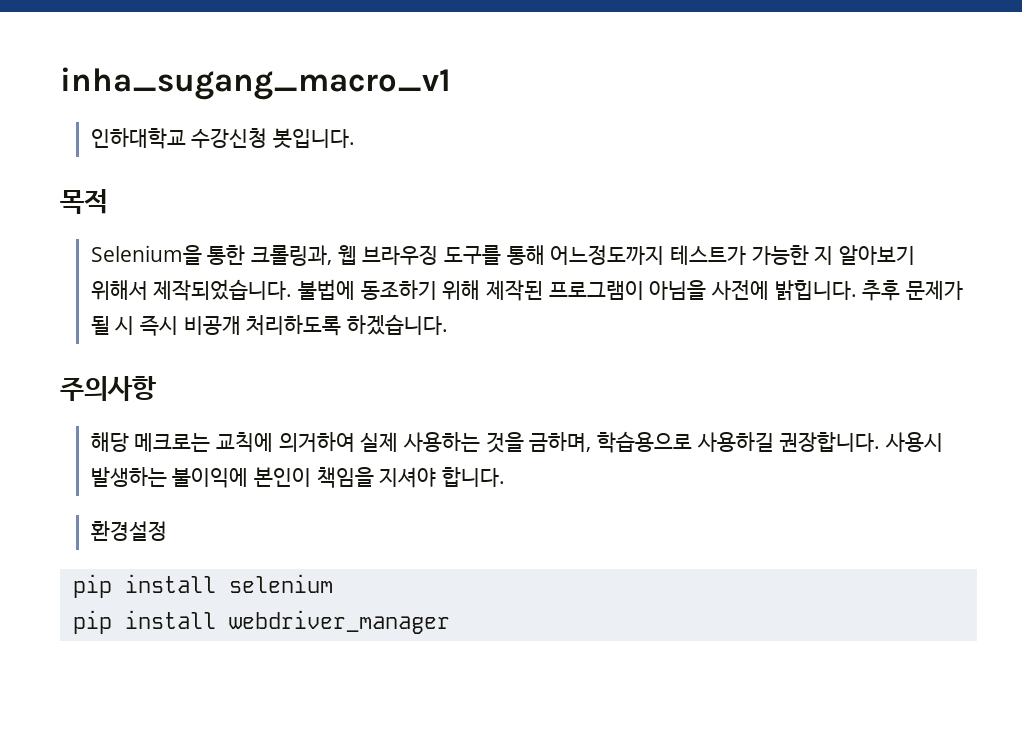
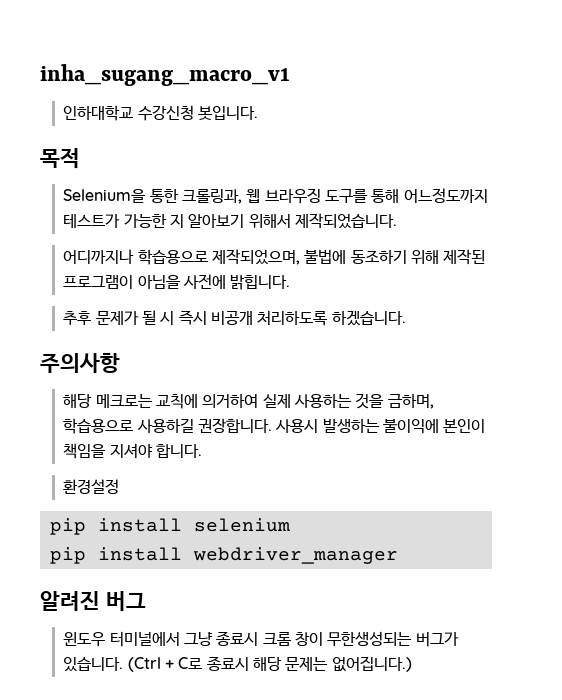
(293, 290) none -> [63,249,300,265] // 어디까지나 학습용으로 제작되었으며,
(857, 290) none -> (291, 282) //
(450, 622) none -> [40,591,146,611] [63,631,459,647] [63,656,412,672] // 알려진 버그 // 윈도우 터미널에서 그냥 종료시 크롬 창이 무한생성되는 버그가 있습니다. (Ctrl + C로 종료시 해당 문제는 없어집니다.)

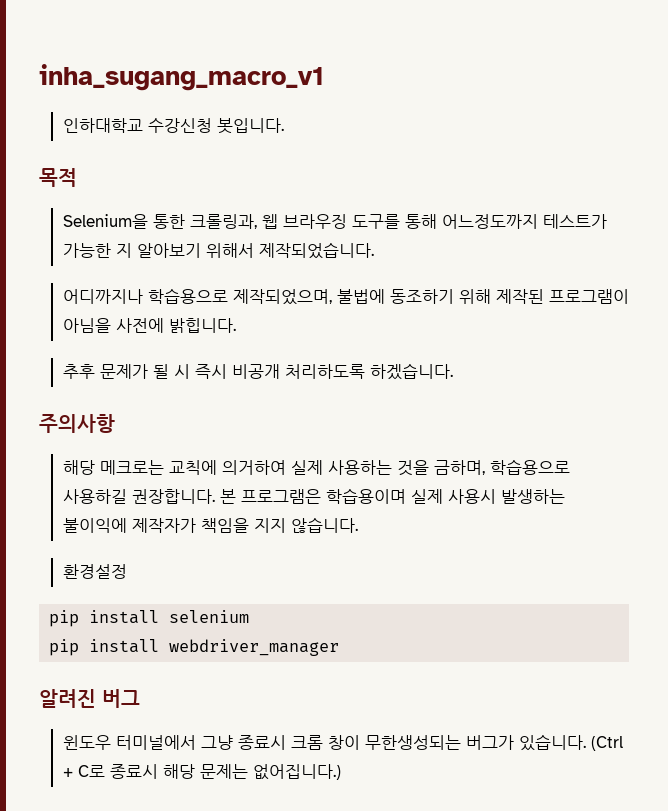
[275,418,486,434] [63,443,202,459] 사용시 발생하는 불이익에 본인이 책임을 지셔야 합니다. -> [219,488,565,504] [62,517,358,533] 본 프로그램은 학습용이며 실제 사용시 발생하는 불이익에 제작자가 책임을 지지 않습니다.

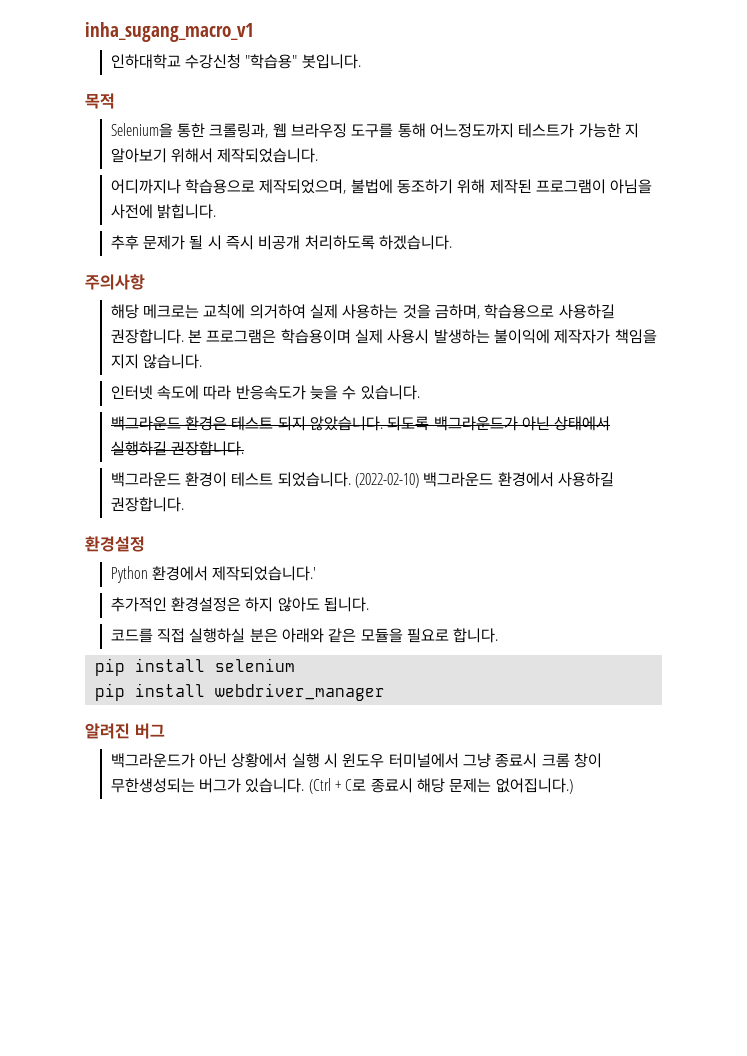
(212, 125) none -> [245,54,298,69] "학습용"
[62,564,127,579] 환경설정 -> [110,385,420,400] [110,416,611,431] [110,441,245,456] [110,472,615,488] [110,497,184,512] [85,536,145,552] [110,566,317,583] [110,597,370,612] [110,628,499,643] 인터넷 속도에 따라 반응속도가 늦을 수 있습니다. // 백그라운드 환경은 테스트 되지 않았습니다. 되도록 백그라운드가 아닌 상태에서 실행하길 권장합니다. // 백그라운드 환경이 테스트 되었습니다. (2022-02-10) 백그라운드 환경에서 사용하길 권장합니다. // 환경설정 // Python 환경에서 제작되었습니다.' // 추가적인 환경설정은 하지 않아도 됩니다. // 코드를 직접 실행하실 분은 아래와 같은 모듈을 필요로 합니다.
(140, 698) none -> [110,753,339,768] 백그라운드가 아닌 상황에서 실행 시

